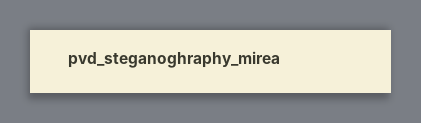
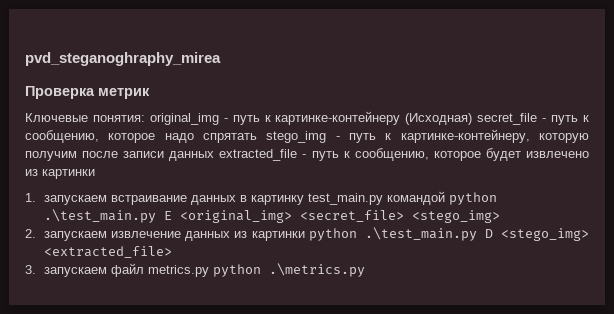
(280, 59) none -> [25,86,150,99] [25,111,589,125] [25,129,589,143] [25,148,589,161] [25,169,95,179] [25,191,498,205] [44,209,501,223] [25,227,589,241] [44,246,173,258] [25,263,366,277] // Проверка метрик // Ключевые понятия: original_img - путь к картинке-контейнеру (Исходная) secret_file - путь к сообщению, которое надо спрятать stego_img - путь к картинке-контейнеру, которую получим после записи данных extracted_file - путь к сообщению, которое будет извлечено из картинки // 1. запускаем встраивание данных в картинку test_main.py командой python .\test_main.py E <original_img> <secret_file> <stego_img> // 2. запускаем извлечение данных из картинки python .\test_main.py D <stego_img> <extracted_file> // 3. запускаем файл metrics.py python .\metrics.py

